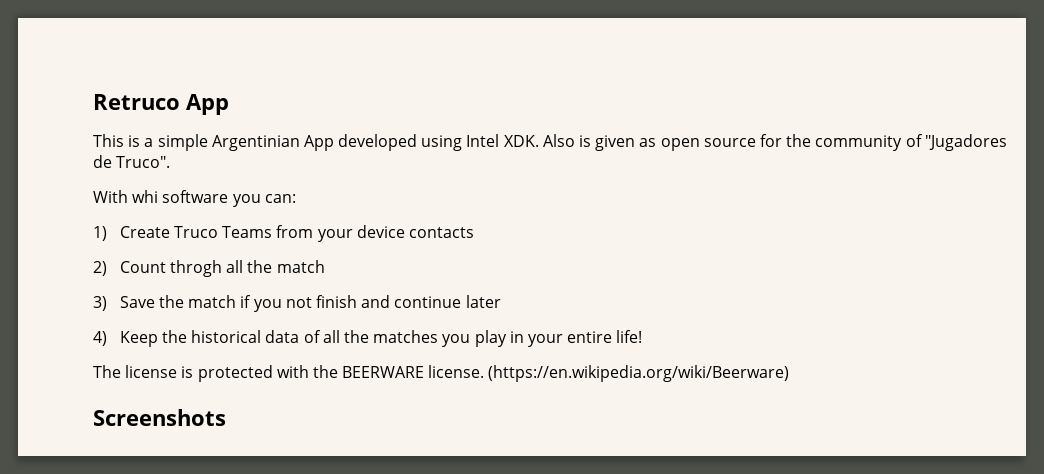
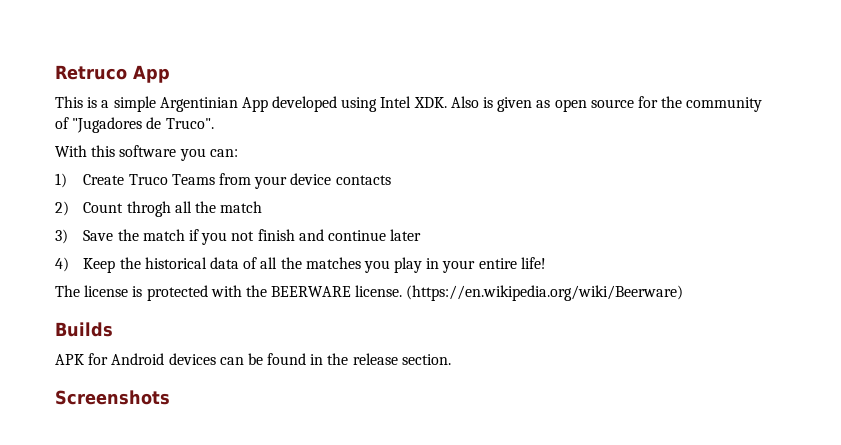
[132,190,159,203] whi -> [91,145,116,157] this
(790, 373) none -> [55,322,113,337] [55,353,451,365] // Builds // APK for Android devices can be found in the release section.

